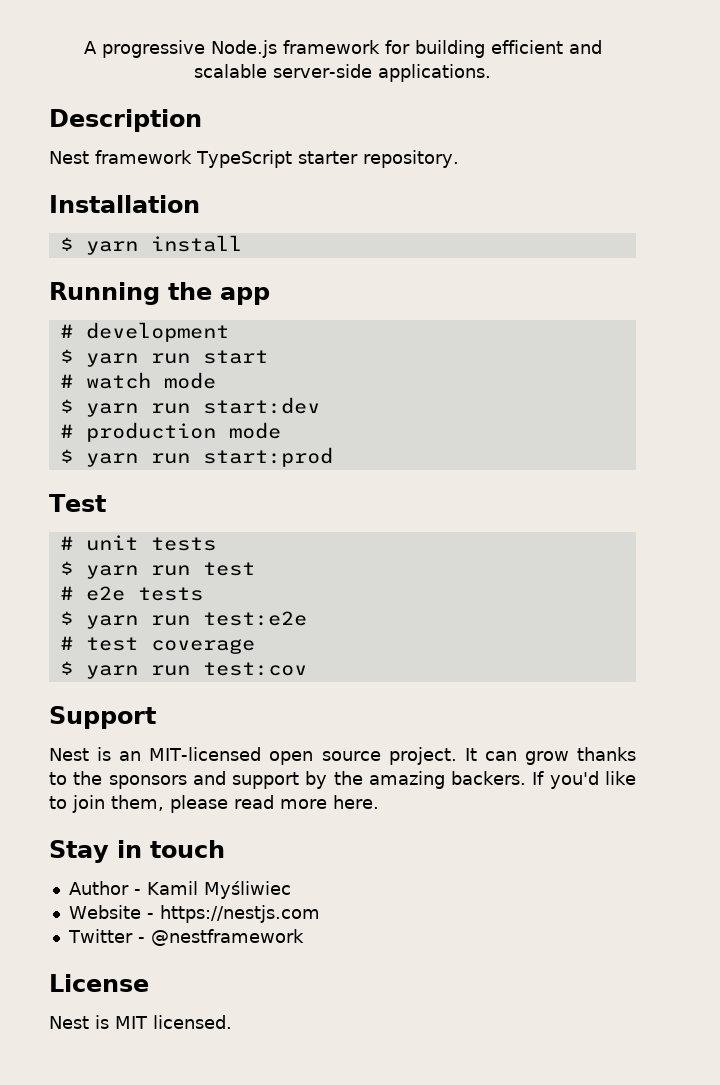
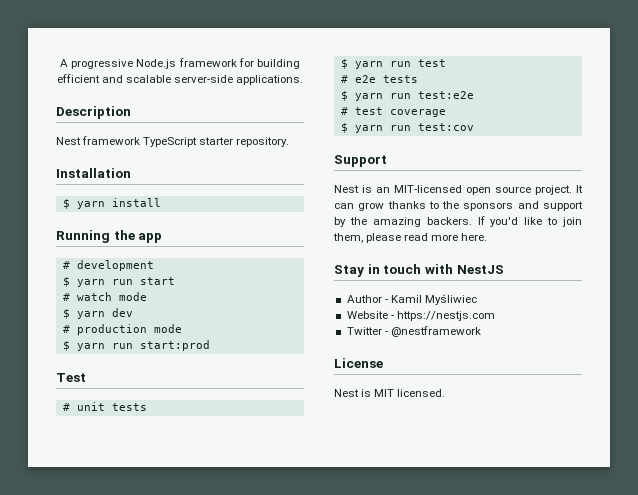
[150,397,320,414] run start:dev -> [111,308,133,317] dev
(225, 849) none -> [424,264,504,274] with NestJS

